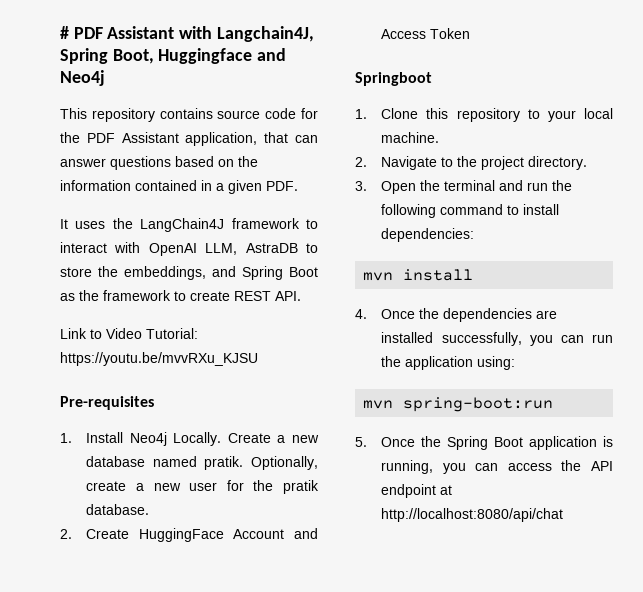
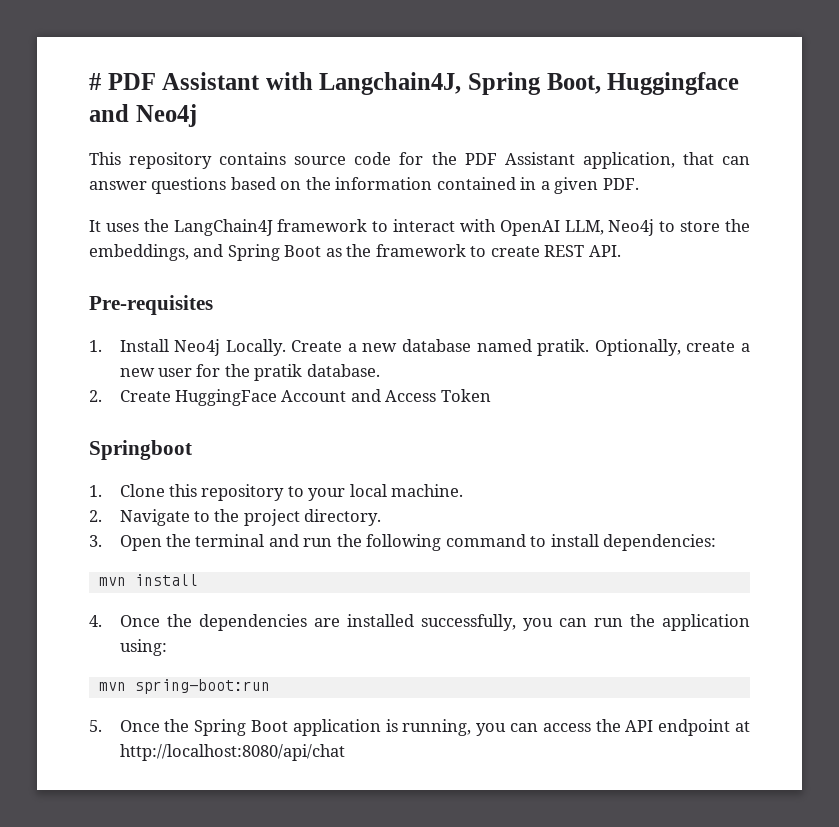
[245,243,298,253] AstraDB -> [608,219,655,236] Neo4j
[60,328,198,339] [60,352,258,366] // Link to Video Tutorial: https://youtu.be/mvvRXu_KJSU -> (621, 251) none

